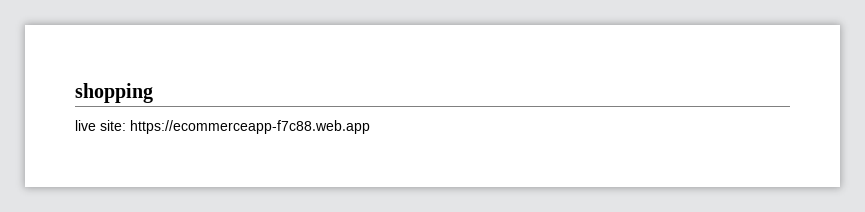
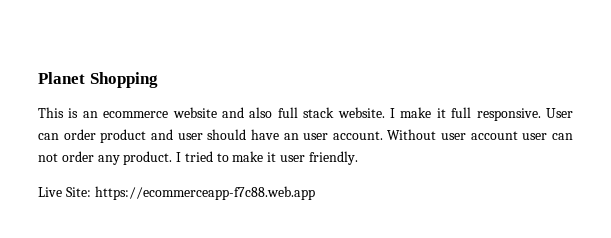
[75,83,153,103] [75,120,126,131] shopping // live site: -> [38,72,158,88] [38,107,573,121] [38,129,573,143] [38,151,358,165] [38,187,91,197] Planet Shopping // This is an ecommerce website and also full stack website. I make it full responsive. User can order product and user should have an user account. Without user account user can not order any product. I tried to make it user friendly. // Live Site:

